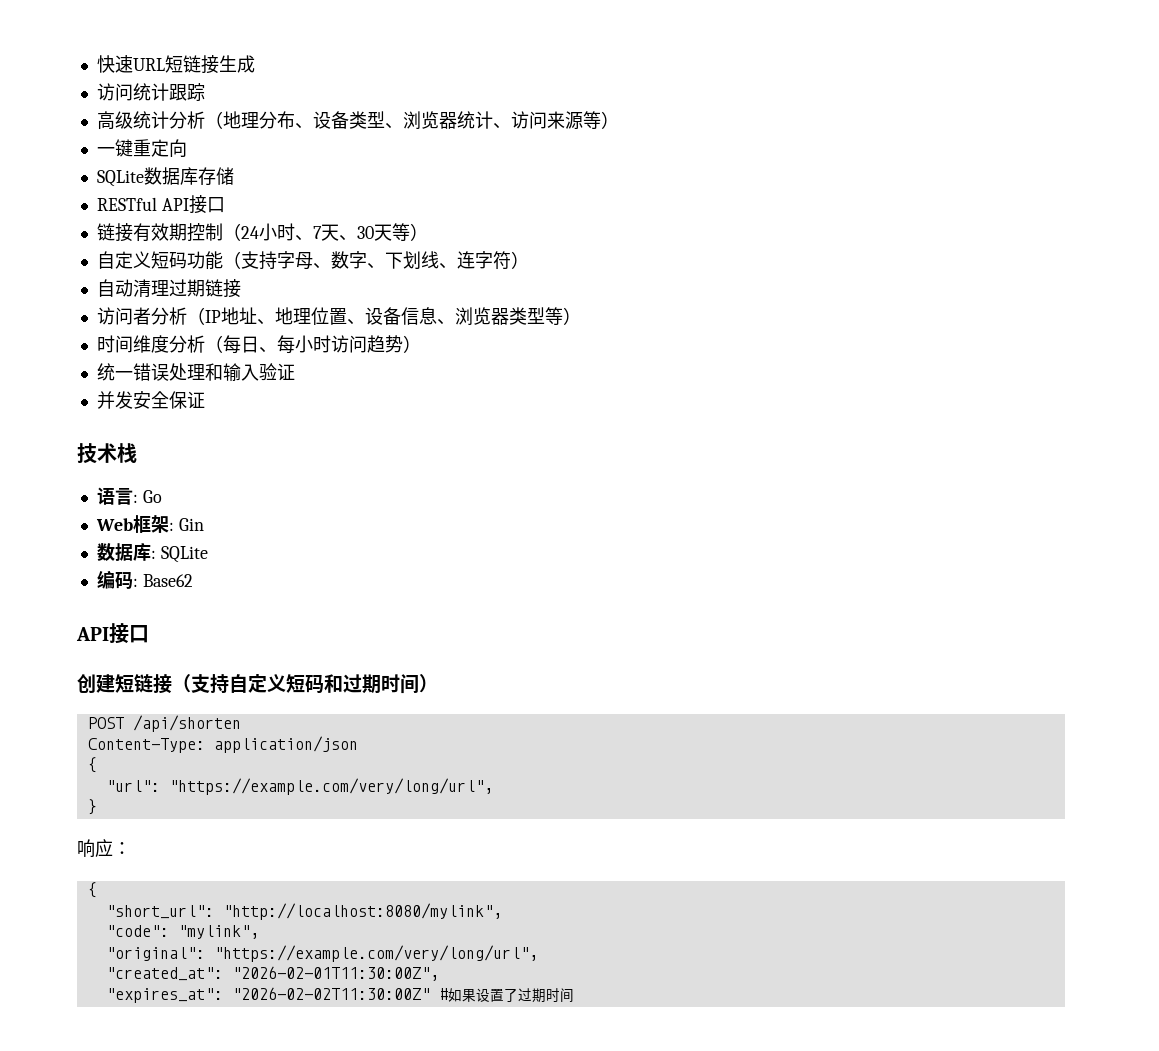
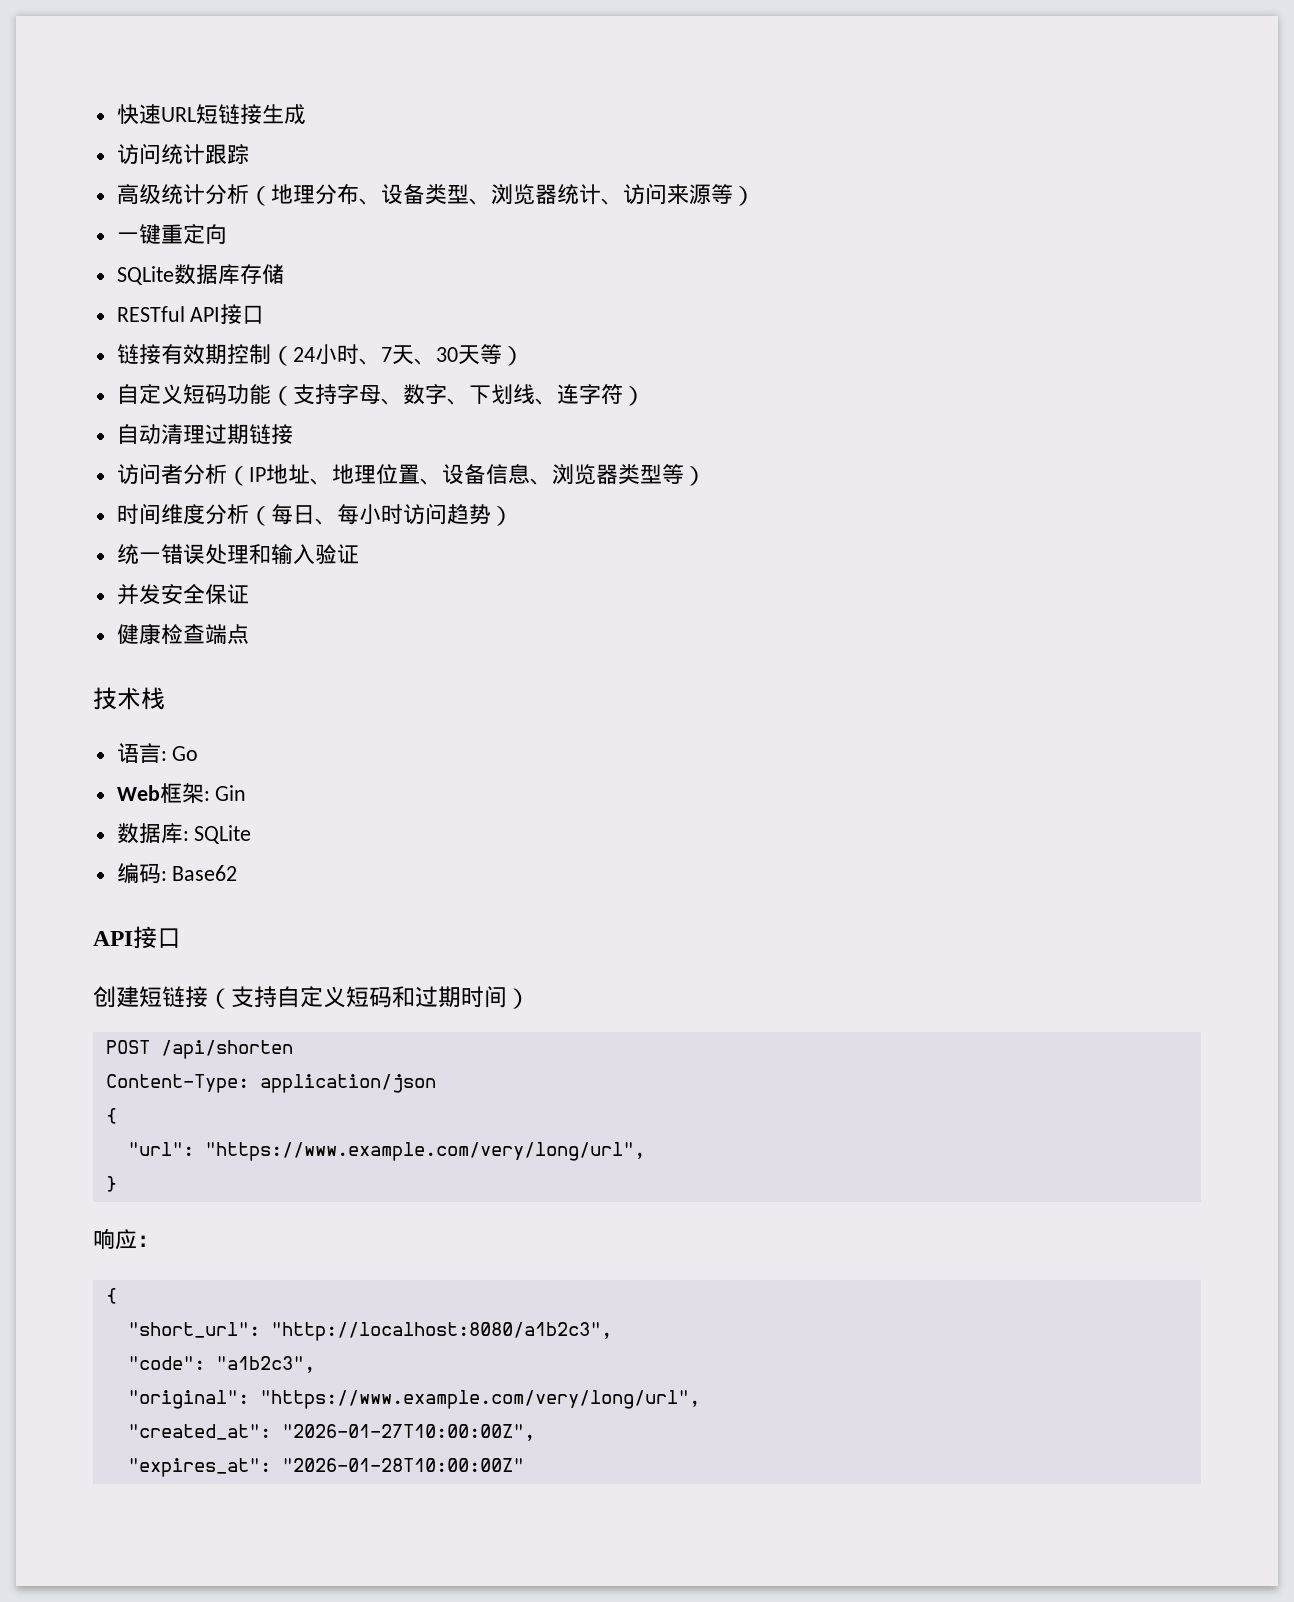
(205, 400) none -> [116,624,249,645] // 健康检查端点
[168,778,493,795] "https://example.com/very/long/url", -> [204,1142,645,1161] "https://www.example.com/very/long/url",
[222,903,502,920] "http://localhost:8080/mylink", -> [270,1322,612,1341] "http://localhost:8080/a1b2c3",
[177,925,259,939] "mylink", -> [215,1356,315,1373] "a1b2c3",
[213,945,538,962] "https://example.com/very/long/url", -> [259,1390,700,1409] "https://www.example.com/very/long/url",
[231,966,439,981] "2026-02-01T11:30:00Z", -> [281,1424,535,1441] "2026-01-27T10:00:00Z",
[231,987,574,1003] "2026-02-02T11:30:00Z" #如果设置了过期时间 -> [281,1458,524,1472] "2026-01-28T10:00:00Z"

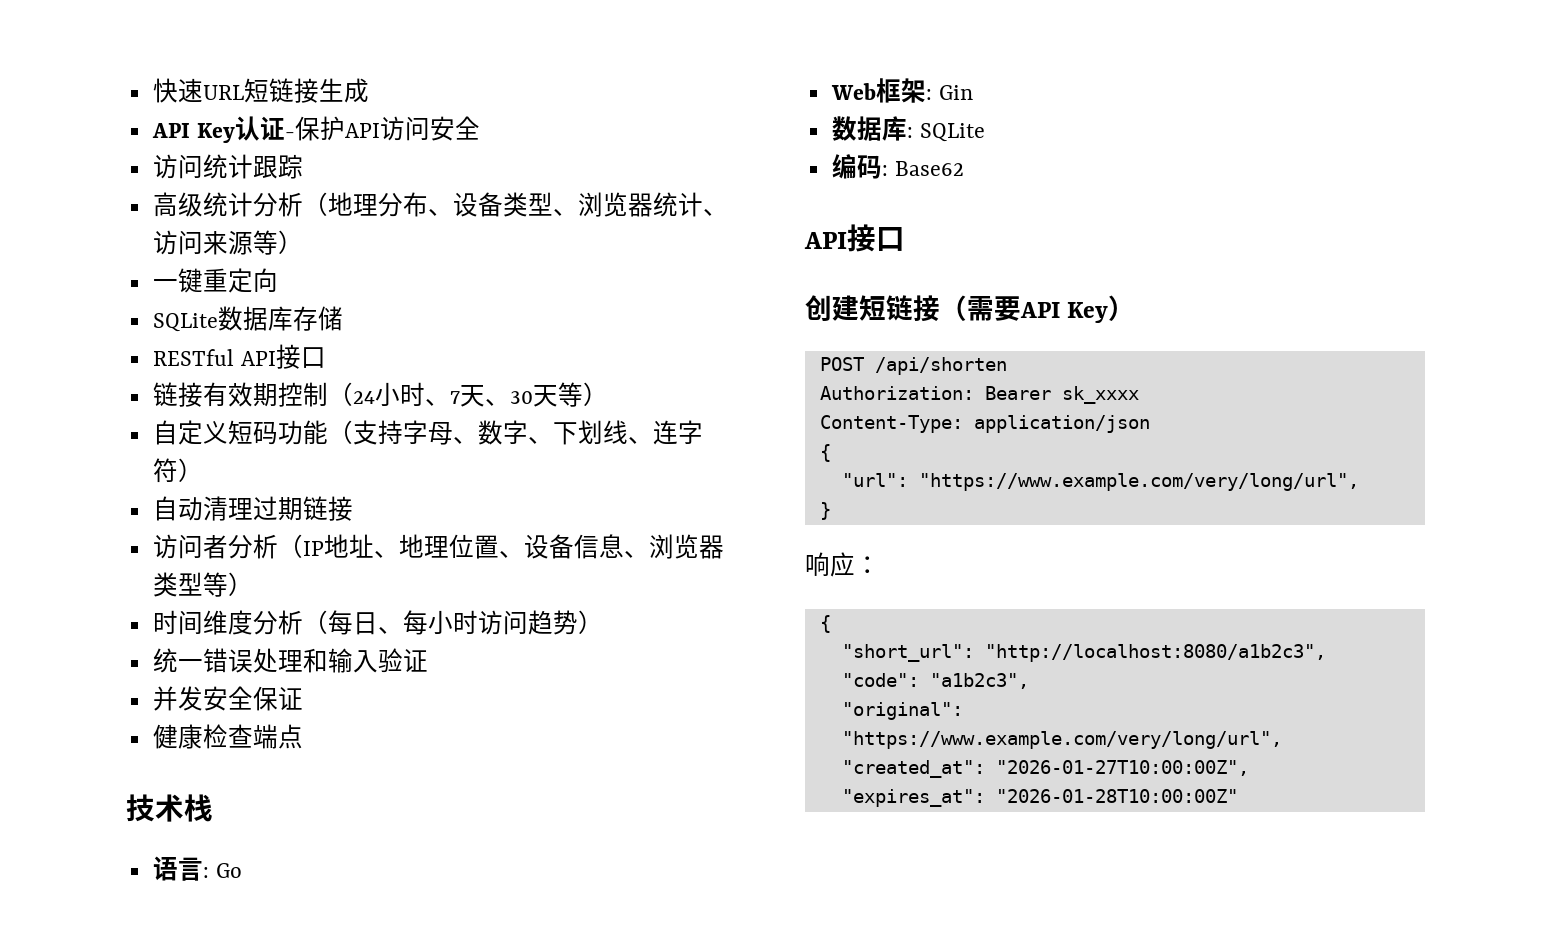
(306, 114) none -> [151,116,480,143] // API Key认证-保护API访问安全
[231,986,507,1008] 支持自定义短码和过期时间 -> [967,296,1109,323] 需要API Key
(293, 1049) none -> [819,386,1139,404] // Authorization: Bearer sk_xxxx

